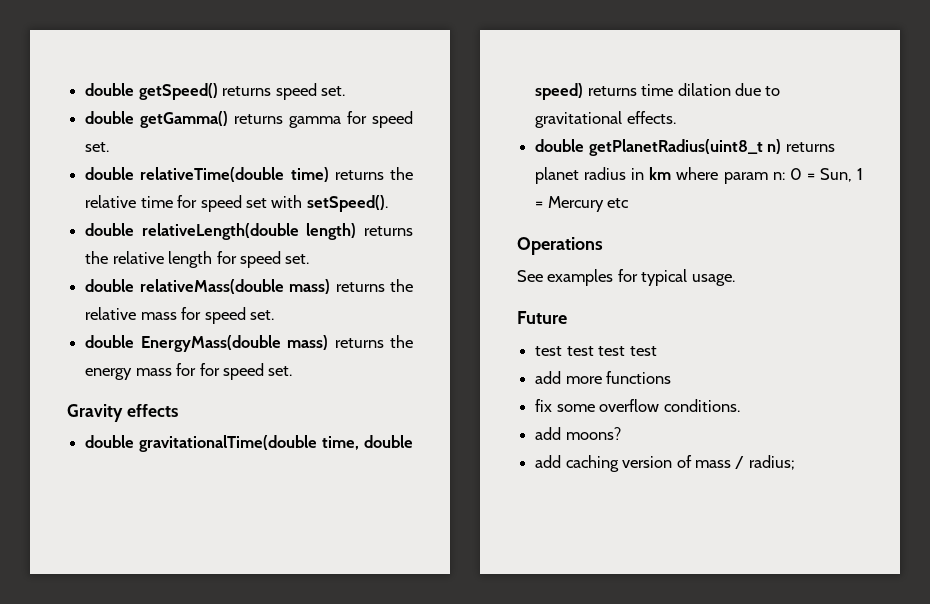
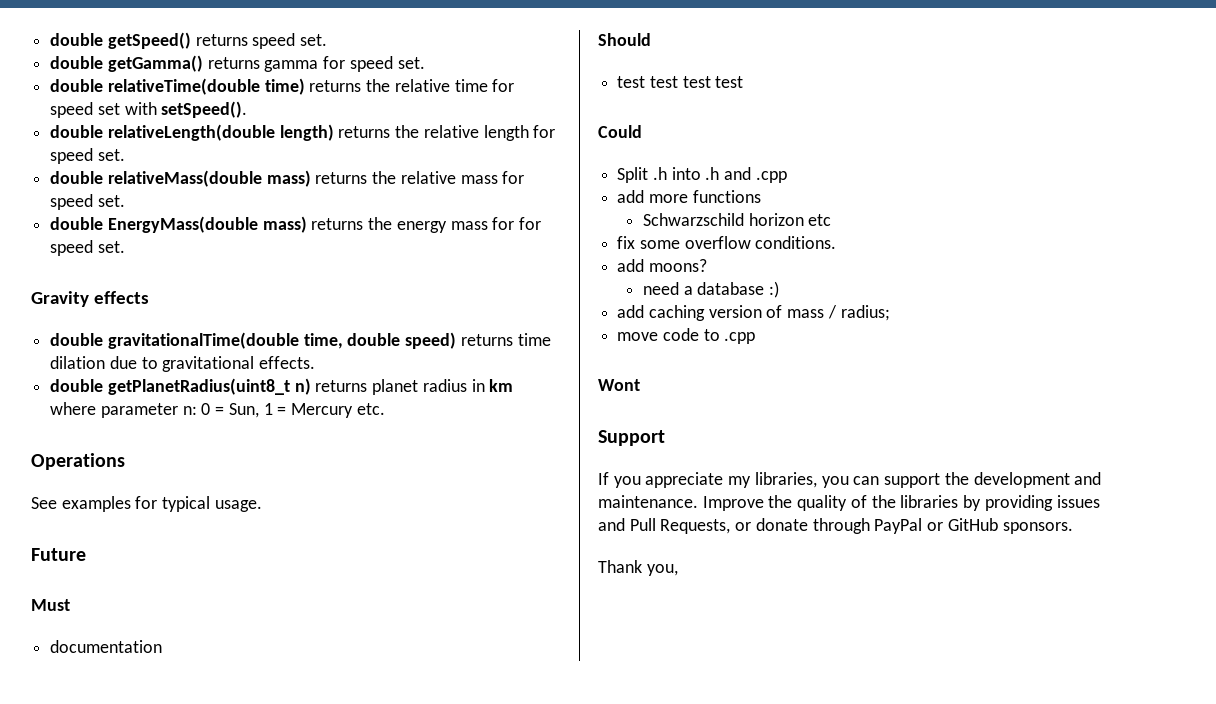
[723,172,768,184] param -> [100,403,178,418] parameter
[607,198,630,208] etc -> [356,403,385,415] etc.
(567, 317) none -> [31,599,70,611] [50,640,163,653] [598,33,651,46] // Must // documentation // Should
(657, 351) none -> [598,125,642,138] [617,167,787,183] // Could // Split .h into .h and .cpp
(672, 377) none -> [643,213,832,226] // Schwarzschild horizon etc
(621, 433) none -> [643,281,780,298] // need a database :)
(795, 462) none -> [617,328,756,344] [598,379,640,391] [598,430,665,446] [598,472,1102,488] [598,495,1100,511] [598,518,1073,534] [598,560,678,576] // move code to .cpp // Wont // Support // If you appreciate my libraries, you can support the development and maintenance. Improve the quality of the libraries by providing issues and Pull Requests, or donate through PayPal or GitHub sponsors. // Thank you,

